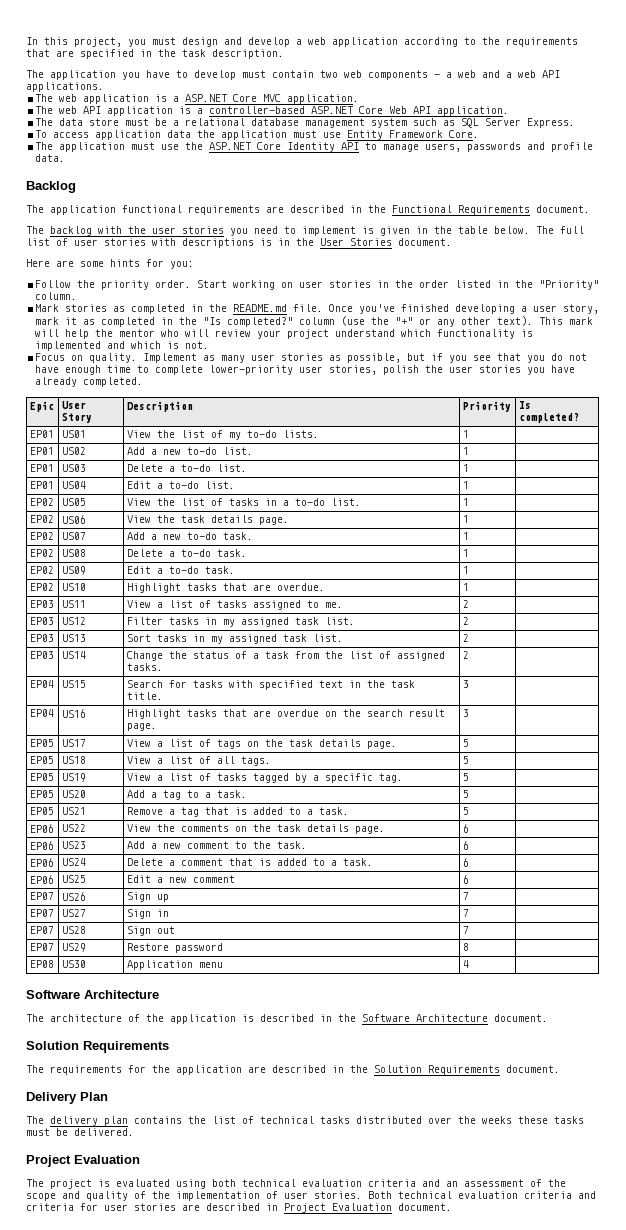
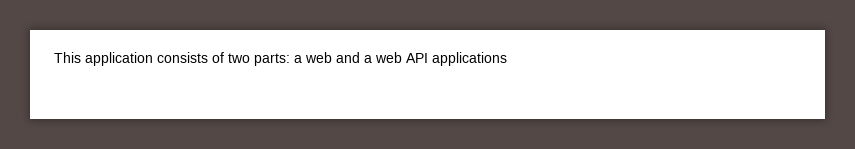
[26,37,578,47] [26,49,284,59] [26,70,440,80] In this project, you must design and develop a web application according to the requirements that are specified in the task description. // The application you have to develop must contain two web components - -> [54,52,290,66] This application consists of two parts:
[26,82,104,92] [35,94,360,104] [35,106,510,116] [35,118,576,128] [35,130,480,140] [35,142,594,152] [35,154,66,162] [26,181,76,193] [26,205,590,215] [26,226,584,236] [26,238,452,248] [26,259,194,269] [35,280,600,290] [35,292,78,300] [35,304,600,314] [35,316,594,327] [35,329,534,339] [35,341,210,351] [35,353,588,363] [35,365,576,375] [35,377,144,387] [29,401,54,412] [61,401,86,409] [61,413,92,423] [126,401,193,412] [462,401,511,412] [518,401,531,409] [518,413,579,423] [29,430,54,438] [61,430,86,438] [126,430,319,440] [462,430,469,438] [29,447,54,455] [61,447,86,455] [126,447,253,455] [462,447,469,455] [29,464,54,472] [61,464,86,472] [126,464,247,472] [462,464,469,472] [29,481,54,489] [61,481,86,489] [126,481,235,489] [462,481,469,489] [29,498,54,506] [61,498,86,506] [126,498,361,506] [462,498,469,506] [29,515,54,523] [61,515,86,524] [126,515,289,525] [462,515,469,523] [29,532,54,540] [61,532,86,540] [126,532,253,540] [462,532,469,540] [29,549,54,557] [61,549,86,557] [126,549,247,557] [462,549,469,557] [29,566,54,574] [61,566,86,575] [126,566,235,574] [462,566,469,574] [29,583,54,591] [61,583,86,591] [126,583,325,593] [462,583,469,591] [29,600,54,608] [61,600,86,608] [126,600,343,610] [462,600,469,608] [29,617,54,625] [61,617,86,625] [126,617,355,627] [462,617,469,625] [29,634,54,642] [61,634,86,642] [126,634,343,644] [462,634,469,642] [29,651,54,659] [61,651,86,659] [126,651,445,661] [126,663,163,671] [462,651,469,659] [29,680,54,688] [61,680,86,688] [126,680,415,690] [126,692,163,700] [462,680,469,688] [29,709,54,717] [61,709,86,718] [126,709,445,719] [126,723,157,731] [462,709,469,717] [29,739,54,747] [61,739,86,747] [126,739,397,749] [462,739,469,747] [29,756,54,764] [61,756,86,764] [126,756,271,766] [462,756,469,764] [29,773,54,781] [61,773,86,782] [126,773,403,783] [462,773,469,781] [29,790,54,798] [61,790,86,798] [126,790,247,800] [462,790,469,798] [29,807,54,815] [61,807,86,815] [126,807,349,817] [462,807,469,815] [29,824,54,833] [61,824,86,832] [126,824,385,834] [462,824,469,833] [29,841,54,850] [61,841,86,849] [126,841,307,849] [462,841,469,850] [29,858,54,867] [61,858,86,866] [126,858,373,866] [462,858,469,867] [29,875,54,884] [61,875,86,883] [126,875,235,883] [462,875,469,884] [29,892,54,900] [61,892,86,901] [126,892,169,902] [462,892,469,900] [29,909,54,917] [61,909,86,917] [126,909,169,919] [462,909,469,917] [29,926,54,934] [61,926,86,934] [126,926,175,936] [462,926,469,934] [29,943,54,951] [61,943,86,952] [126,943,223,953] [462,943,469,951] [29,960,54,968] [61,960,86,968] [126,960,223,970] [462,960,469,968] [26,990,159,999] [26,1014,548,1024] [26,1041,169,1053] [26,1065,560,1075] [26,1092,108,1104] [26,1116,584,1126] [26,1128,134,1136] [26,1155,140,1167] [26,1179,566,1189] [26,1191,596,1201] [26,1203,452,1213] applications. // The web application is a ASP.NET Core MVC application. // The web API application is a controller-based ASP.NET Core Web API application. // The data store must be a relational database management system such as SQL Server Express. // To access application data the application must use Entity Framework Core. // The application must use the ASP.NET Core Identity API to manage users, passwords and profile data. // Backlog // The application functional requirements are described in the Functional Requirements document. // The backlog with the user stories you need to implement is given in the table below. The full list of user stories with descriptions is in the User Stories document. // Here are some hints for you: // Follow the priority order. Start working on user stories in the order listed in the "Priority" column. // Mark stories as completed in the README.md file. Once you've finished developing a user story, mark it as completed in the "Is completed?" column (use the "+" or any other text). This mark will help the mentor who will review your project understand which functionality is implemented and which is not. // Focus on quality. Implement as many user stories as possible, but if you see that you do not have enough time to complete lower-priority user stories, polish the user stories you have already completed. // Epic | User Story | Description | Priority | Is completed? // EP01 | US01 | View the list of my to-do lists. | 1 | // EP01 | US02 | Add a new to-do list. | 1 | // EP01 | US03 | Delete a to-do list. | 1 | // EP01 | US04 | Edit a to-do list. | 1 | // EP02 | US05 | View the list of tasks in a to-do list. | 1 | // EP02 | US06 | View the task details page. | 1 | // EP02 | US07 | Add a new to-do task. | 1 | // EP02 | US08 | Delete a to-do task. | 1 | // EP02 | US09 | Edit a to-do task. | 1 | // EP02 | US10 | Highlight tasks that are overdue. | 1 | // EP03 | US11 | View a list of tasks assigned to me. | 2 | // EP03 | US12 | Filter tasks in my assigned task list. | 2 | // EP03 | US13 | Sort tasks in my assigned task list. | 2 | // EP03 | US14 | Change the status of a task from the list of assigned tasks. | 2 | // EP04 | US15 | Search for tasks with specified text in the task title. | 3 | // EP04 | US16 | Highlight tasks that are overdue on the search result page. | 3 | // EP05 | US17 | View a list of tags on the task details page. | 5 | // EP05 | US18 | View a list of all tags. | 5 | // EP05 | US19 | View a list of tasks tagged by a specific tag. | 5 | // EP05 | US20 | Add a tag to a task. | 5 | // EP05 | US21 | Remove a tag that is added to a task. | 5 | // EP06 | US22 | View the comments on the task details page. | 6 | // EP06 | US23 | Add a new comment to the task. | 6 | // EP06 | US24 | Delete a comment that is added to a task. | 6 | // EP06 | US25 | Edit a new comment | 6 | // EP07 | US26 | Sign up | 7 | // EP07 | US27 | Sign in | 7 | // EP07 | US28 | Sign out | 7 | // EP07 | US29 | Restore password | 8 | // EP08 | US30 | Application menu | 4 | // Software Architecture // The architecture of the application is described in the Software Architecture document. // Solution Requirements // The requirements for the application are described in the Solution Requirements document. // Delivery Plan // The delivery plan contains the list of technical tasks distributed over the weeks these tasks must be delivered. // Project Evaluation // The project is evaluated using both technical evaluation criteria and an assessment of the scope and quality of the implementation of user stories. Both technical evaluation criteria and criteria for user stories are described in Project Evaluation document. -> [432,52,507,66] applications

